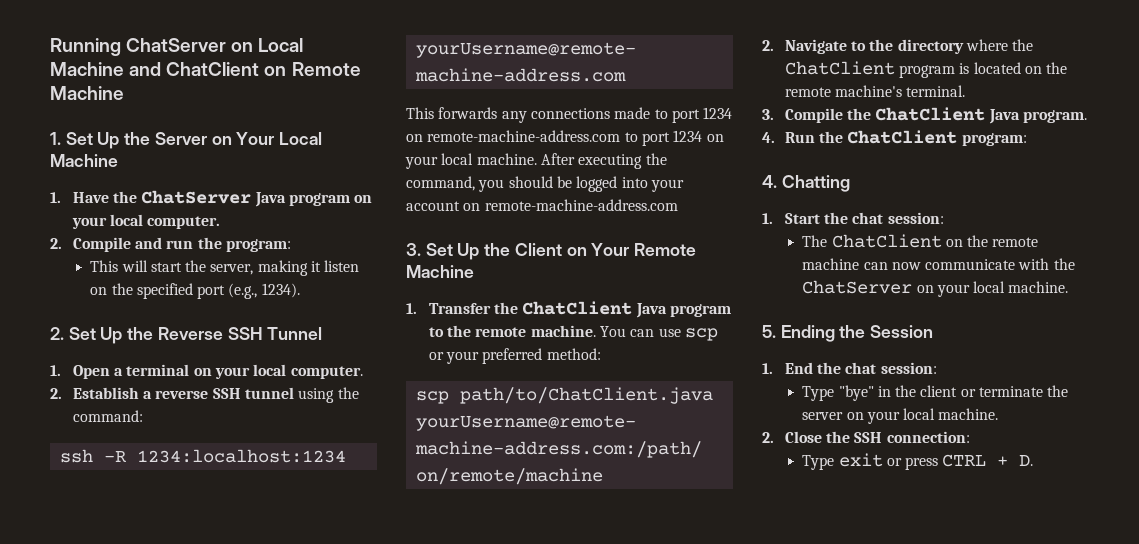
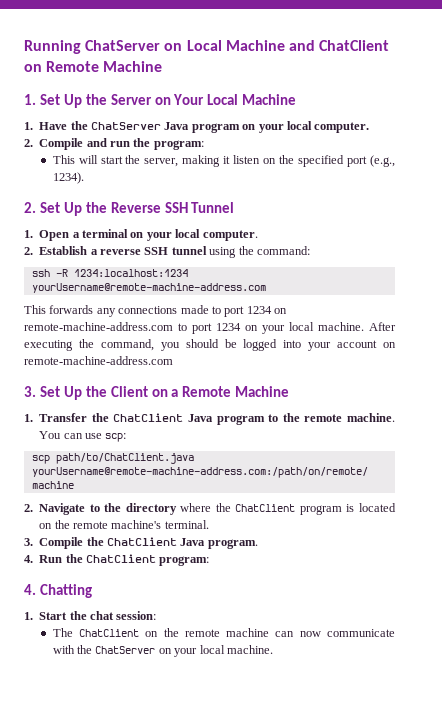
[591,243,630,256] Your -> [171,389,179,397] a
[684,328,718,341] [428,348,601,364] scp or your preferred method: -> [105,433,127,442] scp:
[762,325,934,342] [762,362,937,374] [802,385,1069,401] [802,408,999,424] [762,431,970,443] [802,453,1034,470] // 5. Ending the Session // 1. End the chat session: // Type "bye" in the client or terminate the server on your local machine. // 2. Close the SSH connection: // Type exit or press CTRL + D. -> (273, 649) none

